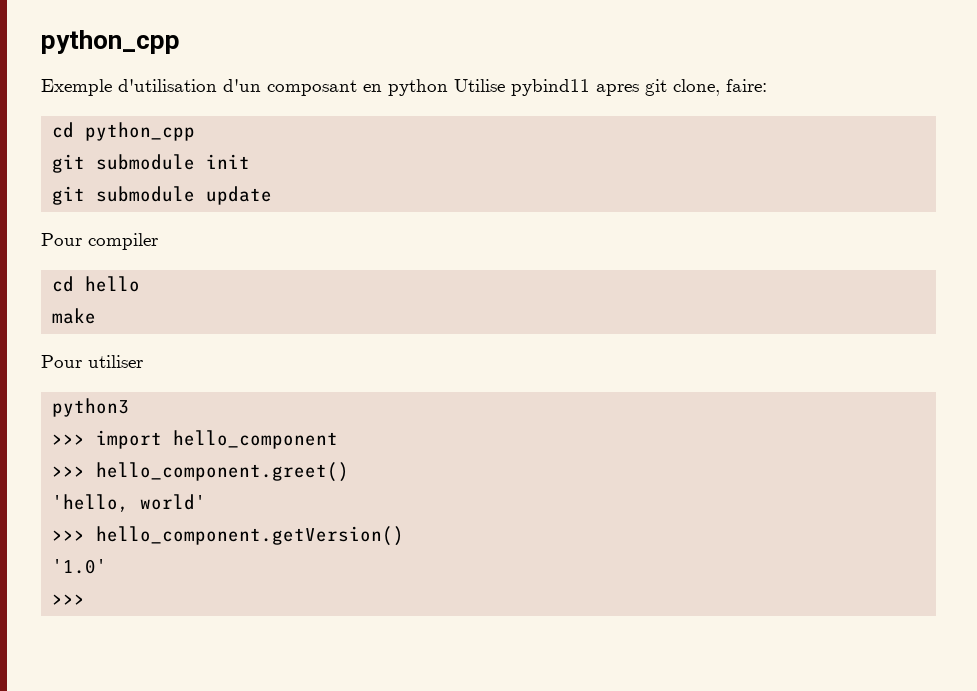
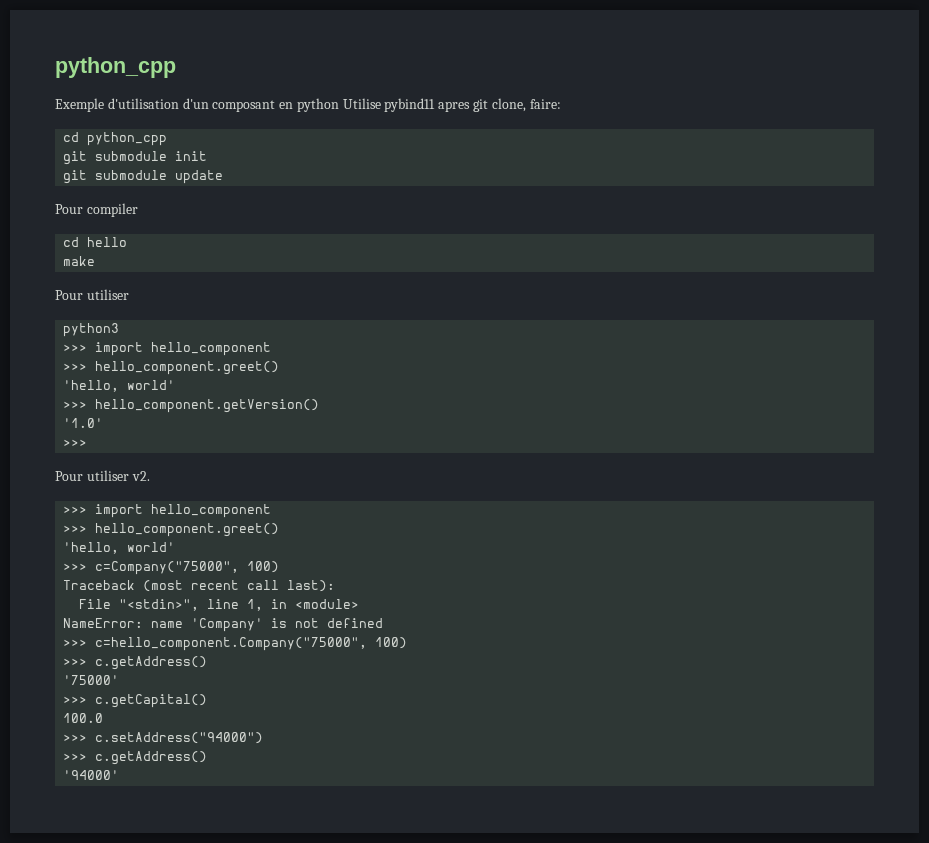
(86, 599) none -> [55,470,150,481] [63,504,272,518] [63,523,280,537] [63,542,176,554] [63,561,280,575] [63,580,336,592] [79,599,360,611] [63,618,384,632] [63,637,408,651] [63,656,208,670] [63,675,120,685] [63,694,208,708] [63,713,104,723] [63,732,264,744] [63,751,208,765] [63,770,120,780] // Pour utiliser v2. // >>> import hello_component // >>> hello_component.greet() // 'hello, world' // >>> c=Company("75000", 100) // Traceback (most recent call last): // File "<stdin>", line 1, in <module> // NameError: name 'Company' is not defined // >>> c=hello_component.Company("75000", 100) // >>> c.getAddress() // '75000' // >>> c.getCapital() // 100.0 // >>> c.setAddress("94000") // >>> c.getAddress() // '94000'

